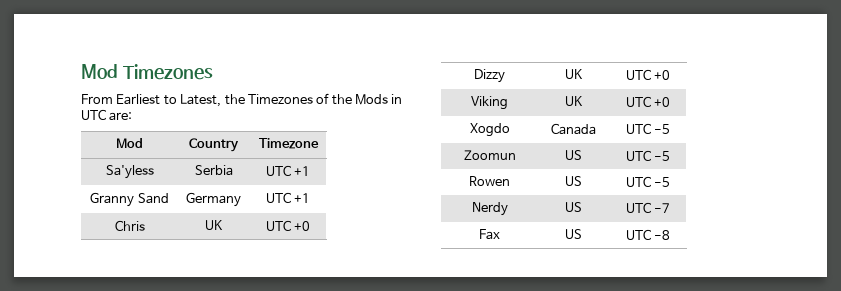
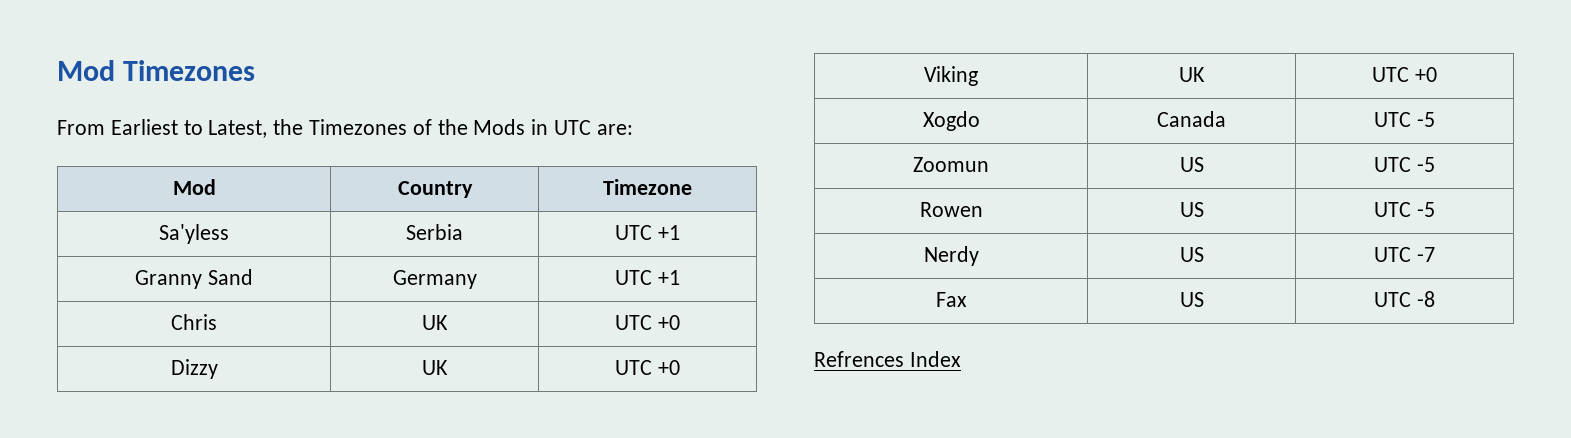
(671, 235) none -> [814,351,961,367] // Refrences Index

